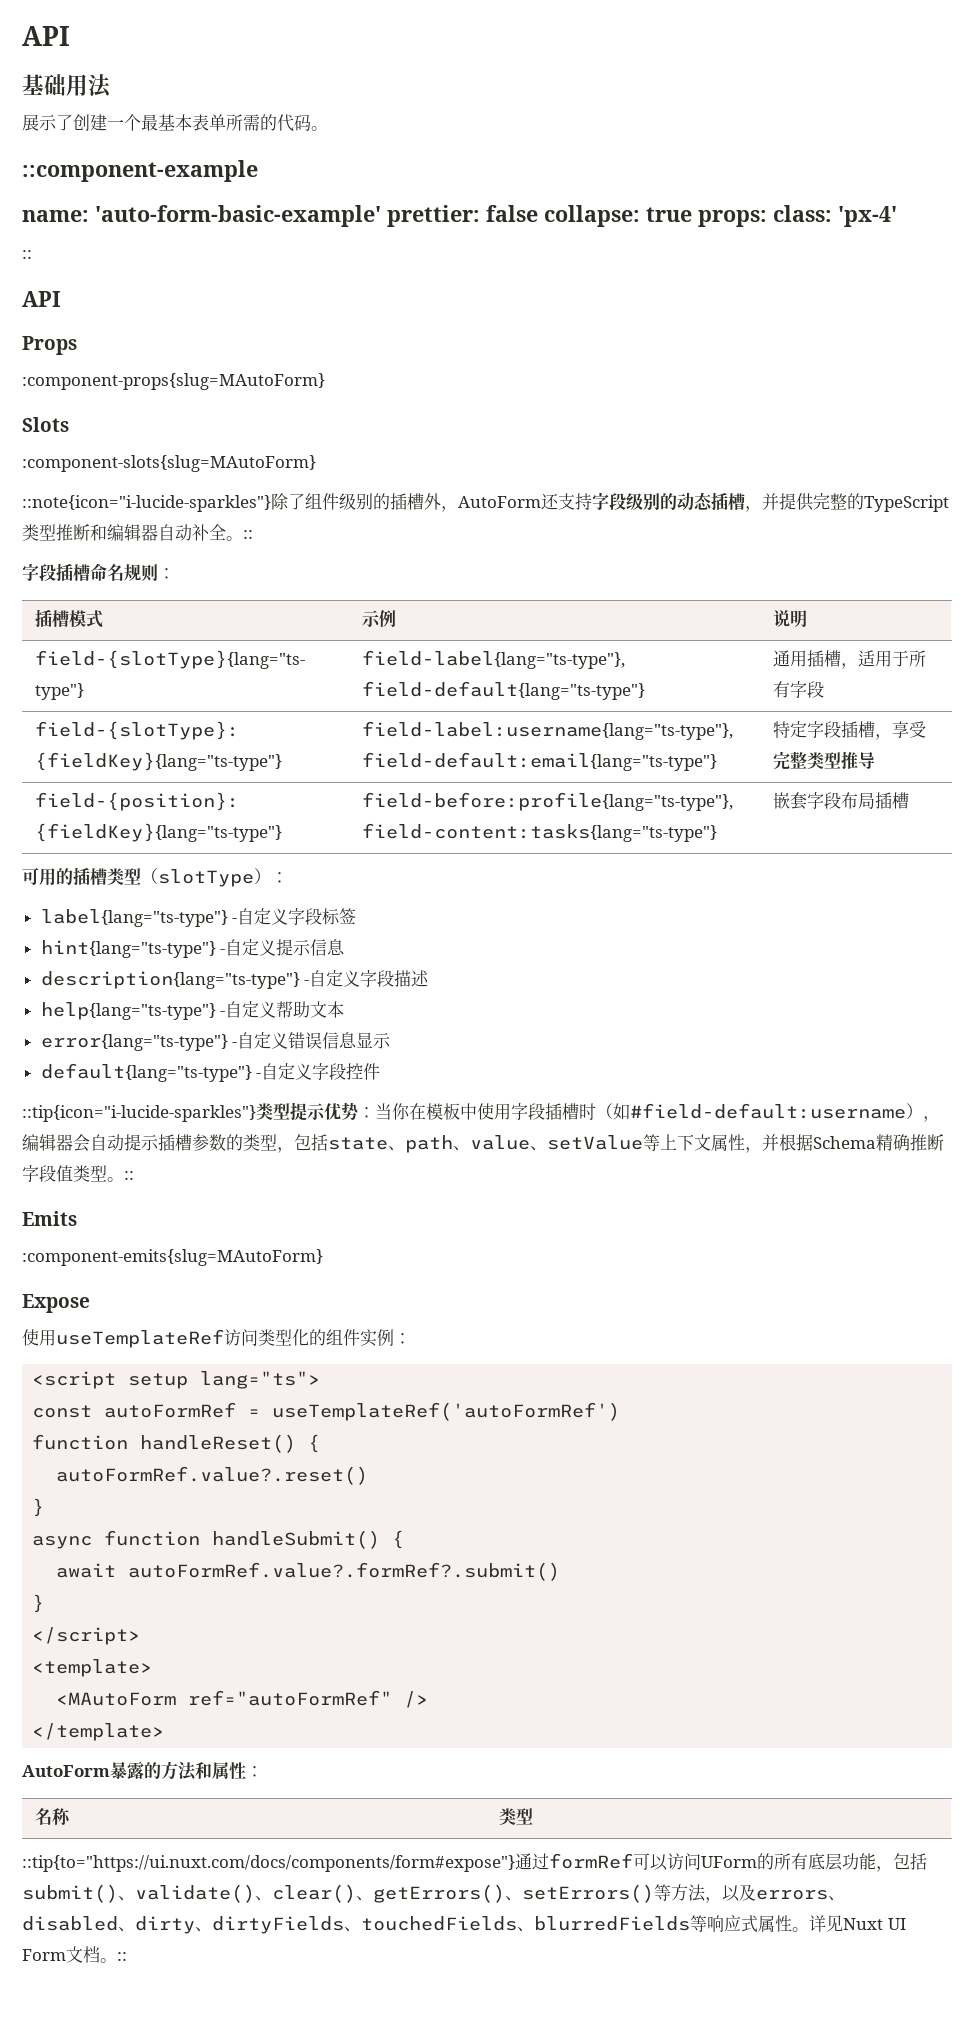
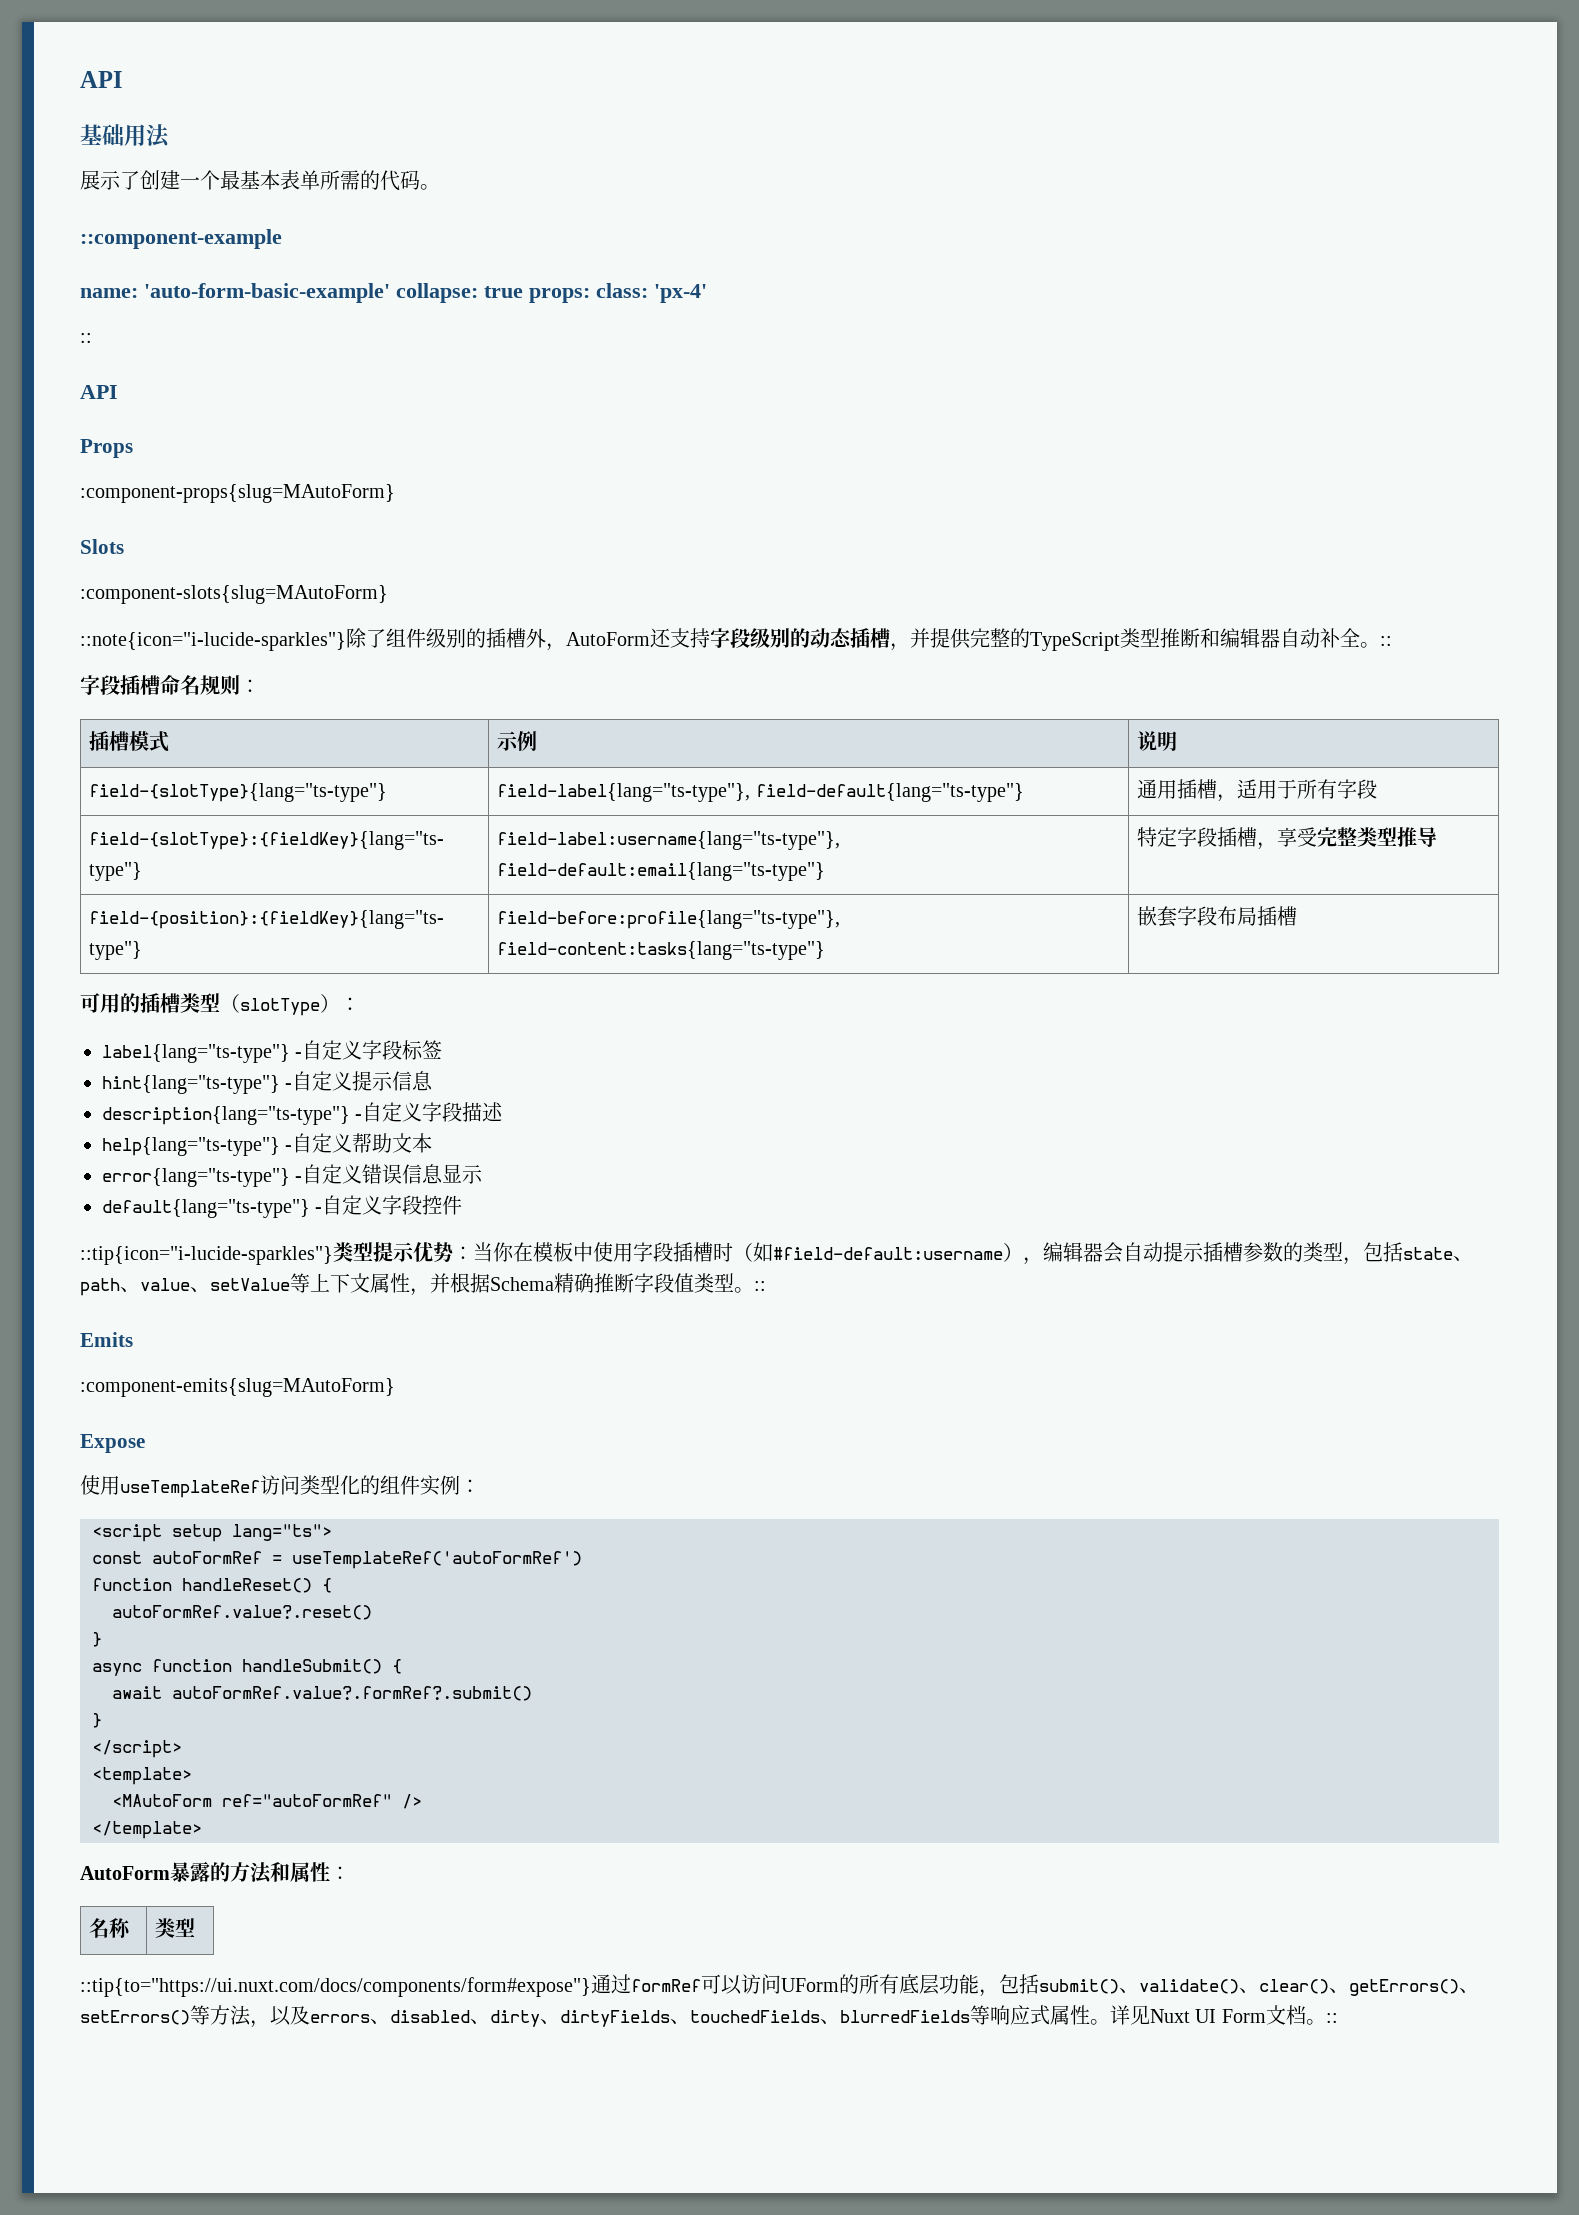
[387,205,538,227] prettier: false -> (390, 293) none

